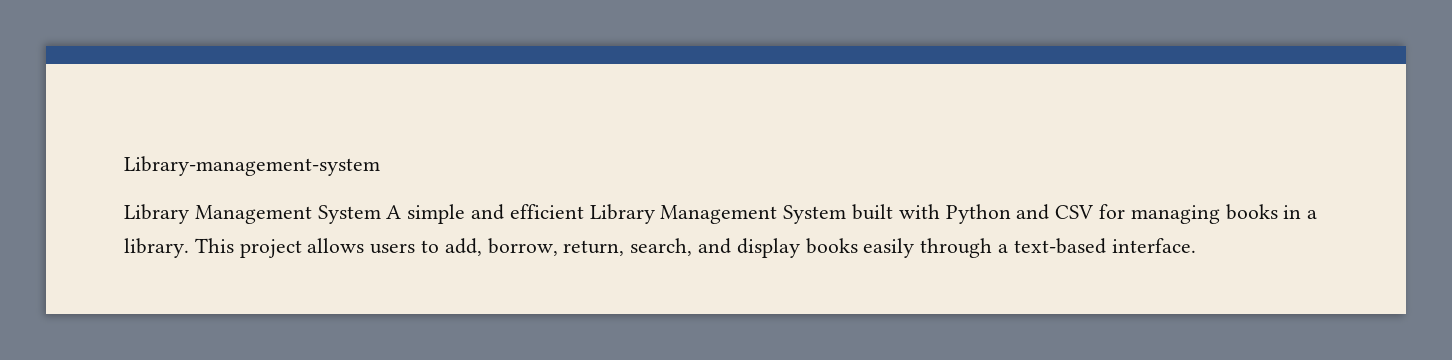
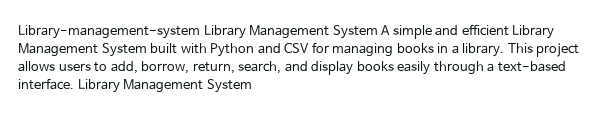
(380, 166) // -> (200, 32) none
(1196, 245) none -> [77,79,252,93] Library Management System

